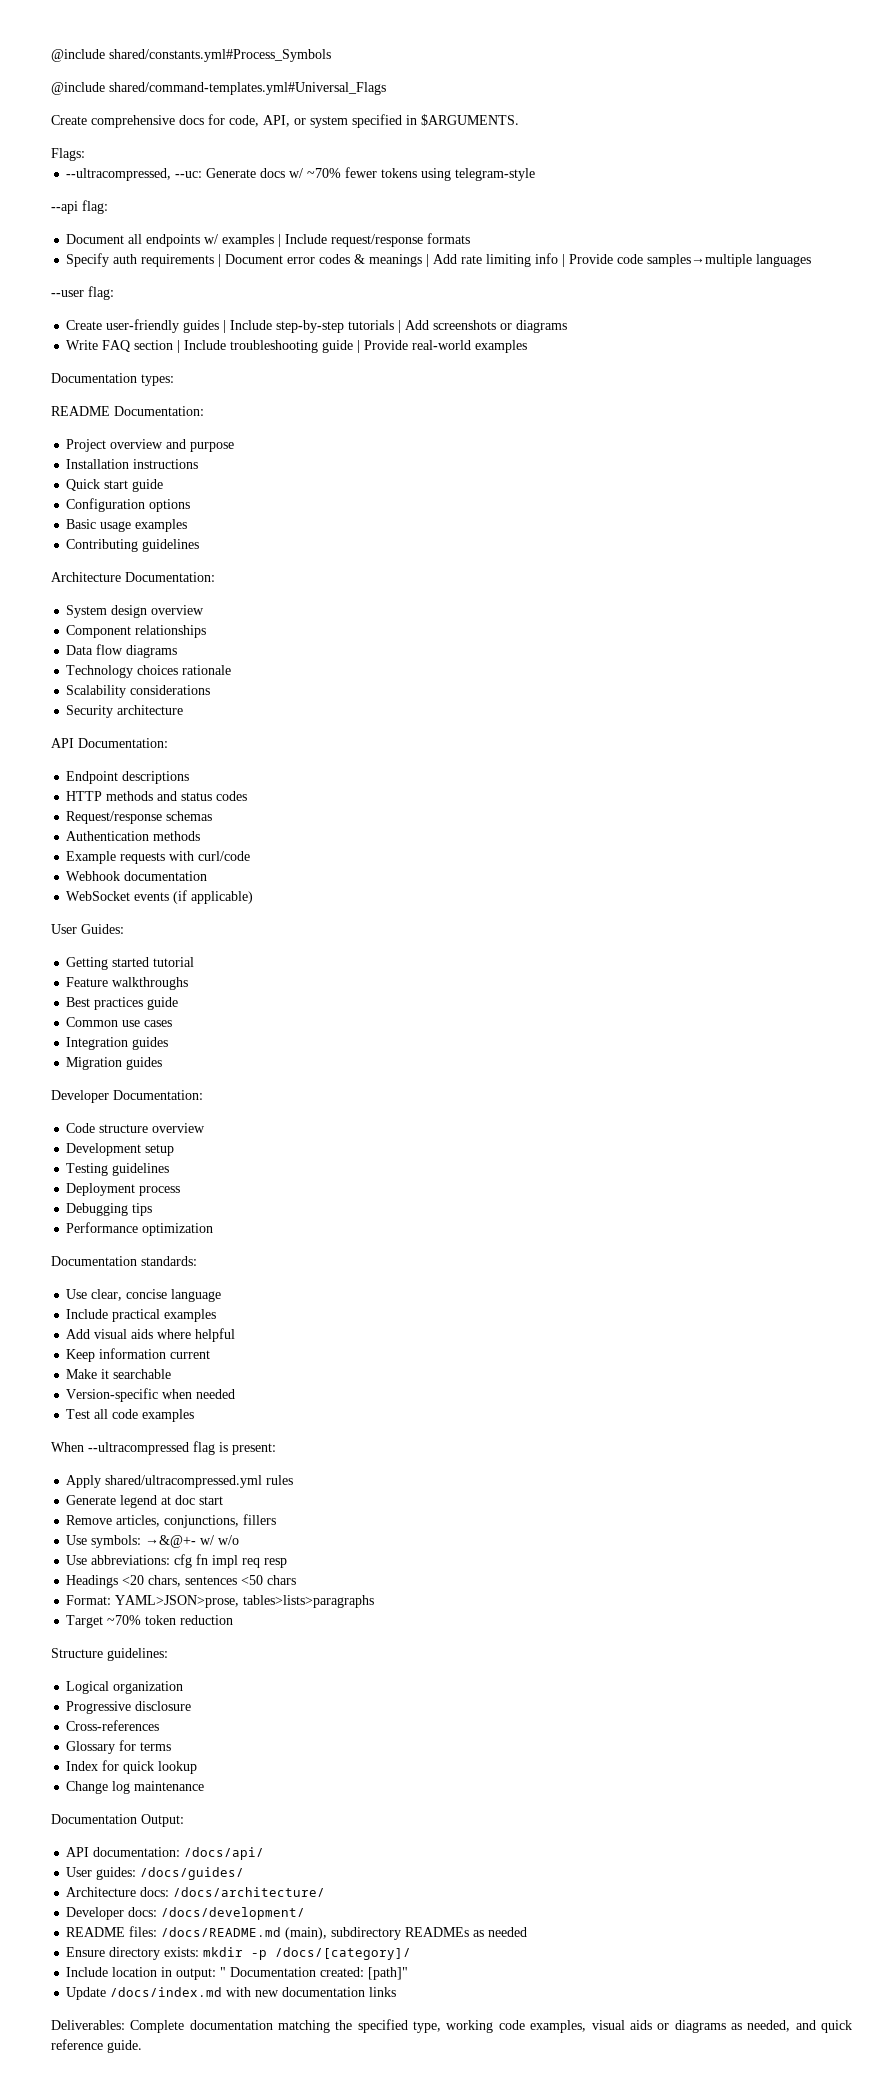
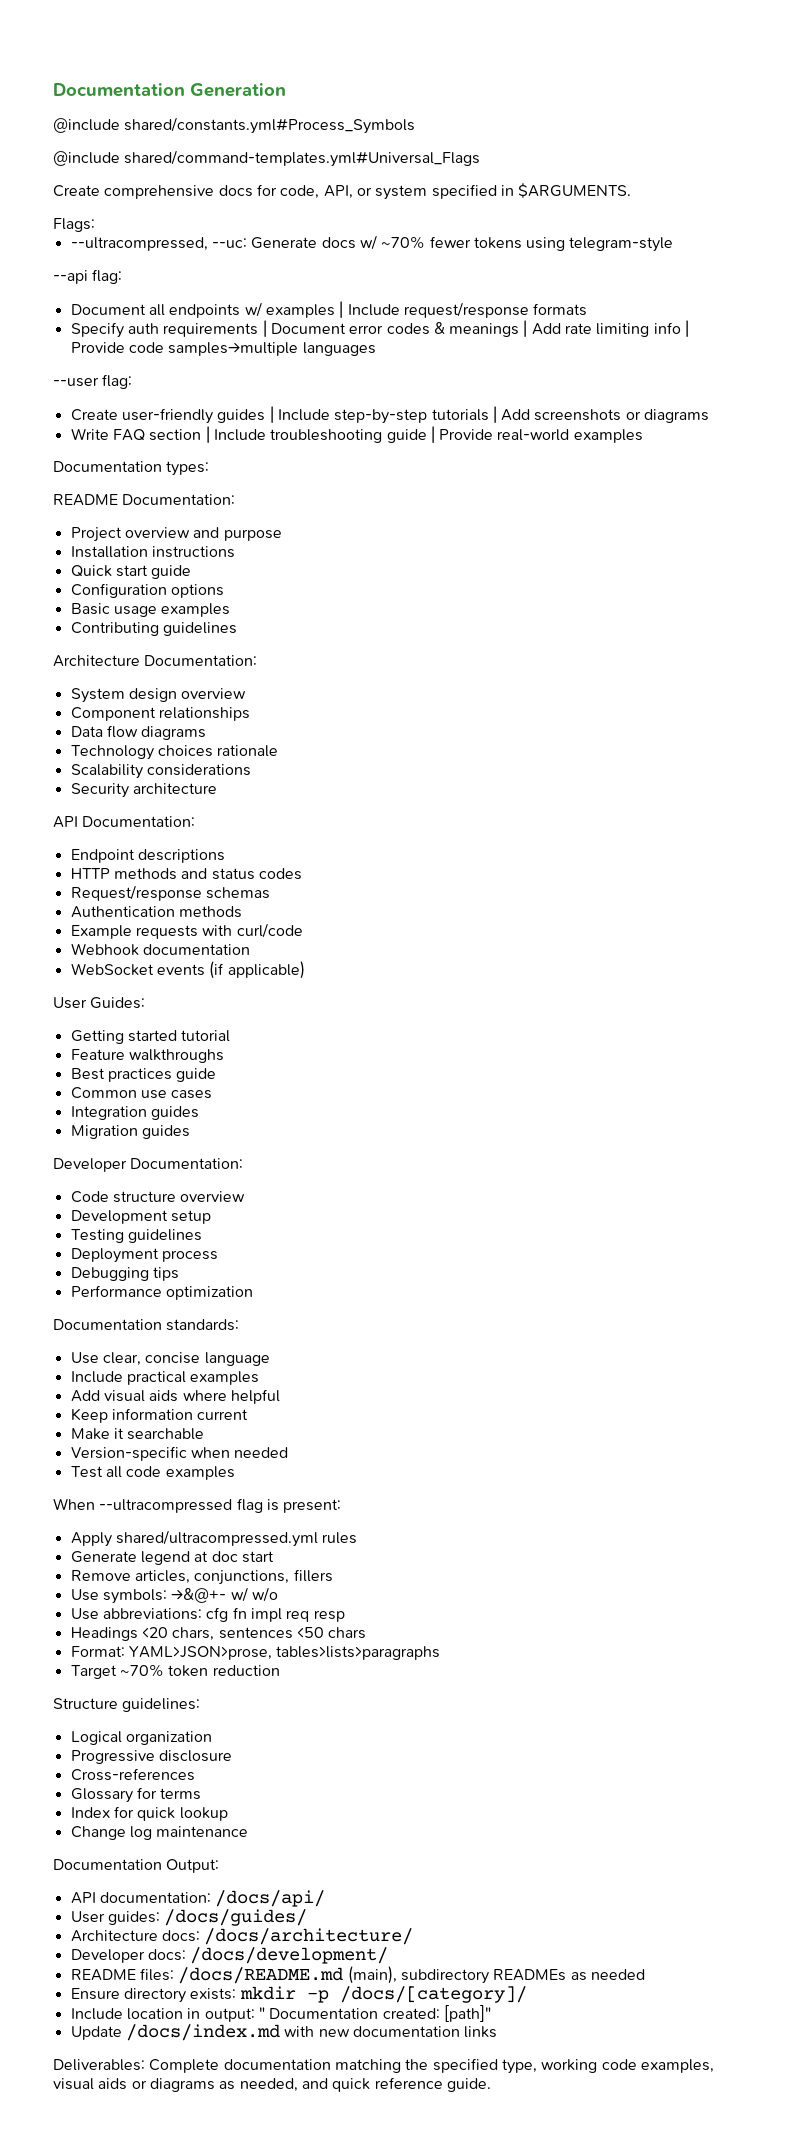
(51, 55) none -> [53,83,286,97] Documentation Generation //

